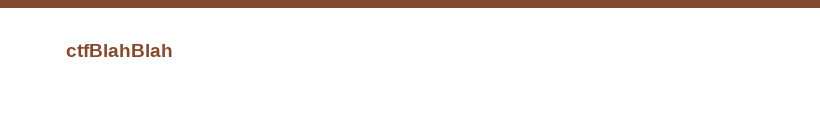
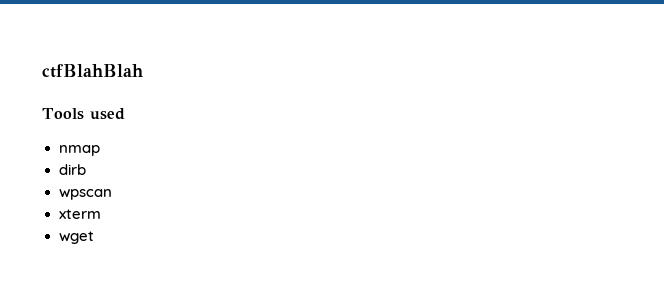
(173, 50) none -> [42,108,125,120] [58,145,100,156] [58,164,86,175] [58,189,112,200] [58,209,101,219] [58,231,94,244] // Tools used // nmap // dirb // wpscan // xterm // wget

